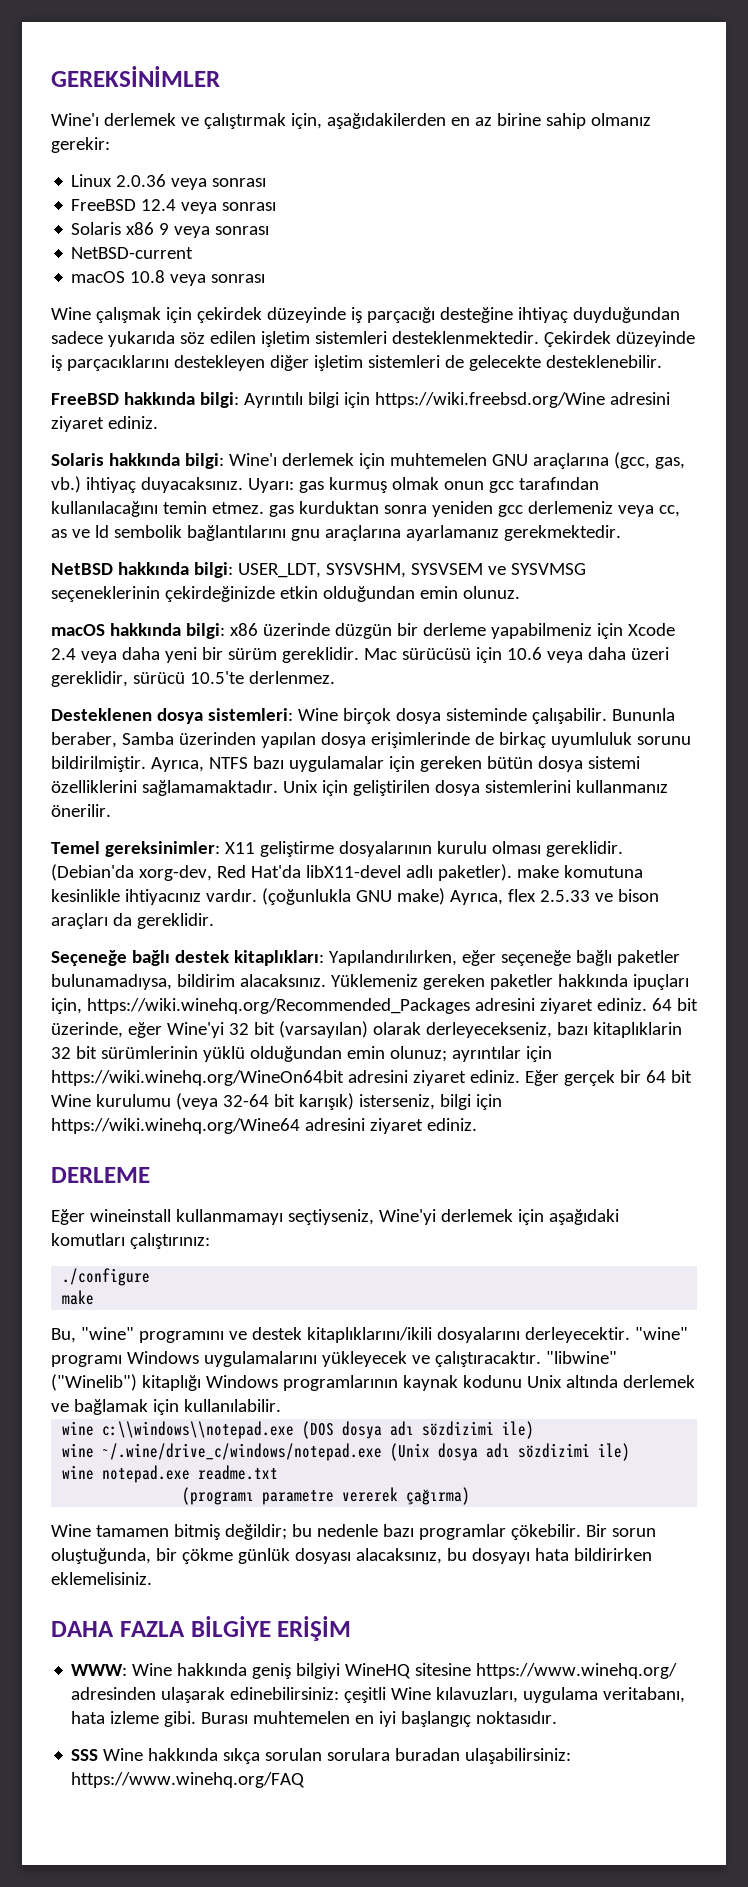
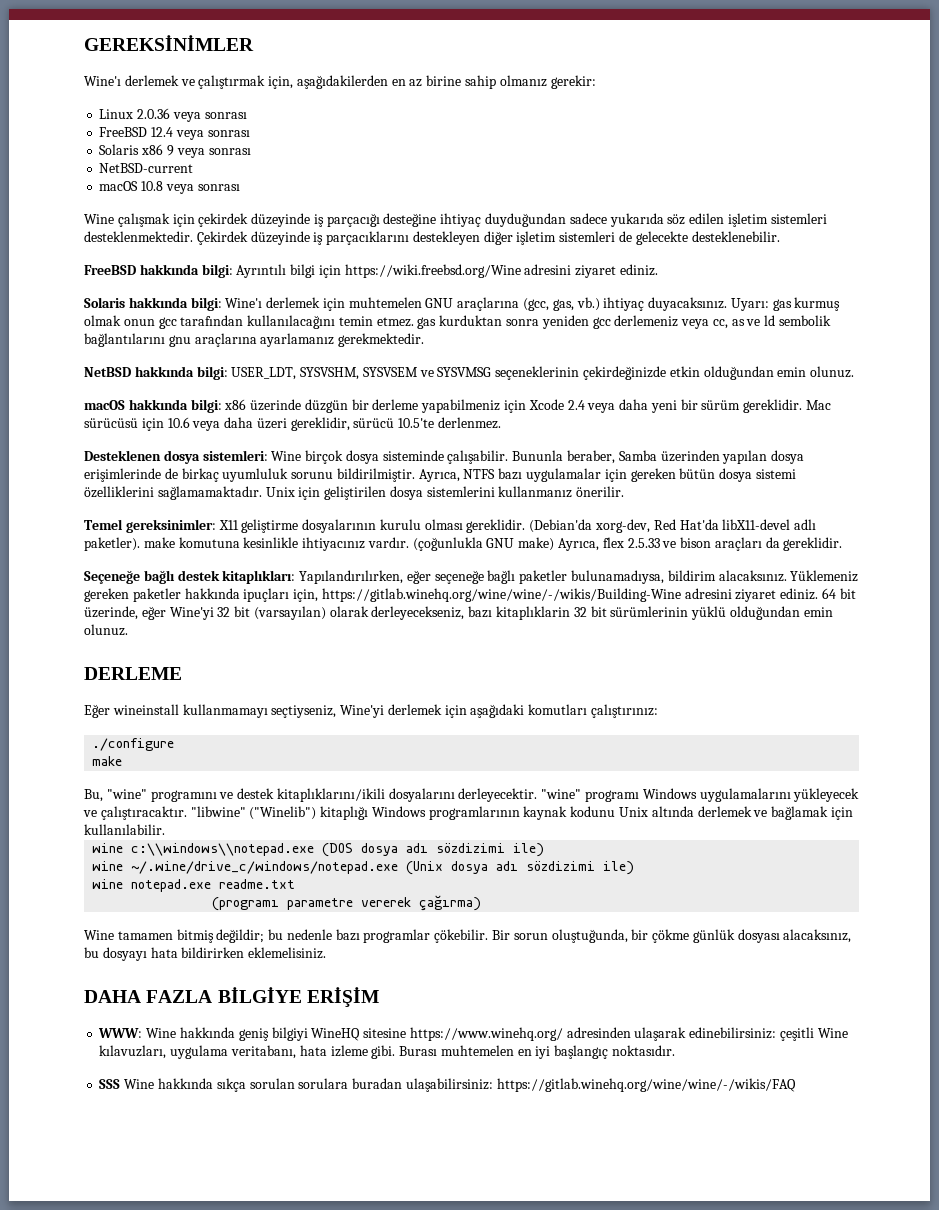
[86,998,470,1014] https://wiki.winehq.org/Recommended_Packages -> [321,588,681,602] https://gitlab.winehq.org/wine/wine/-/wikis/Building-Wine
[389,1046,552,1062] [51,1070,692,1086] [51,1093,502,1110] [51,1118,477,1134] olunuz; ayrıntılar için https://wiki.winehq.org/WineOn64bit adresini ziyaret ediniz. Eğer gerçek bir 64 bit Wine kurulumu (veya 32-64 bit karışık) isterseniz, bilgi için https://wiki.winehq.org/Wine64 adresini ziyaret ediniz. -> [84,624,128,636] olunuz.
[71,1772,306,1788] https://www.winehq.org/FAQ -> [496,1078,796,1092] https://gitlab.winehq.org/wine/wine/-/wikis/FAQ

